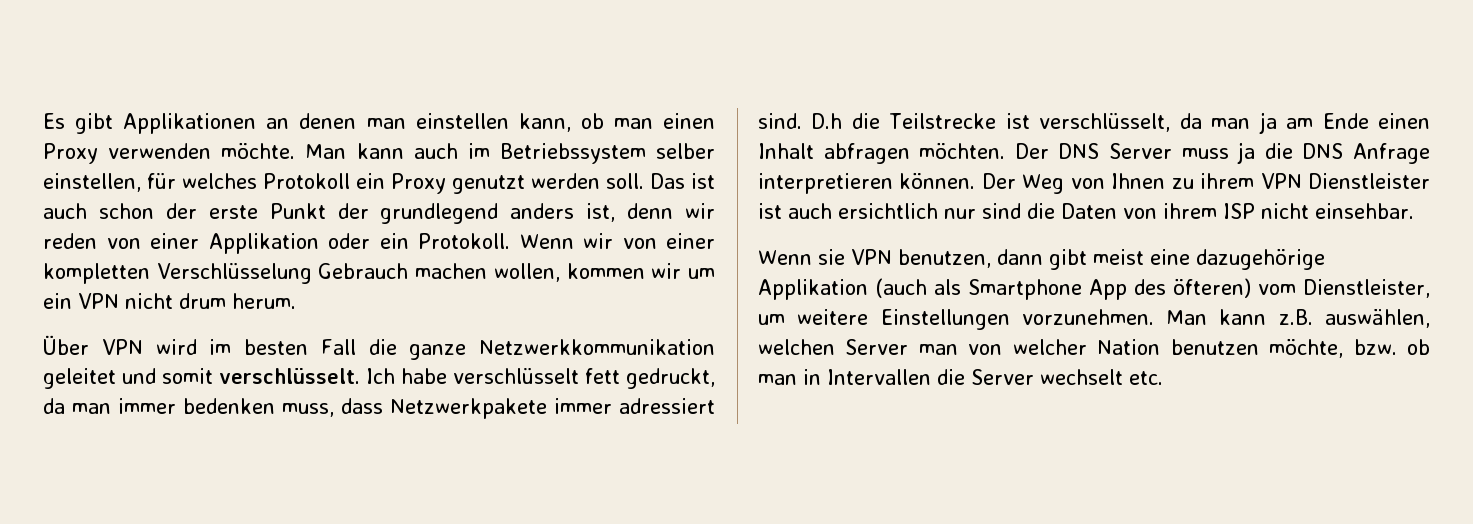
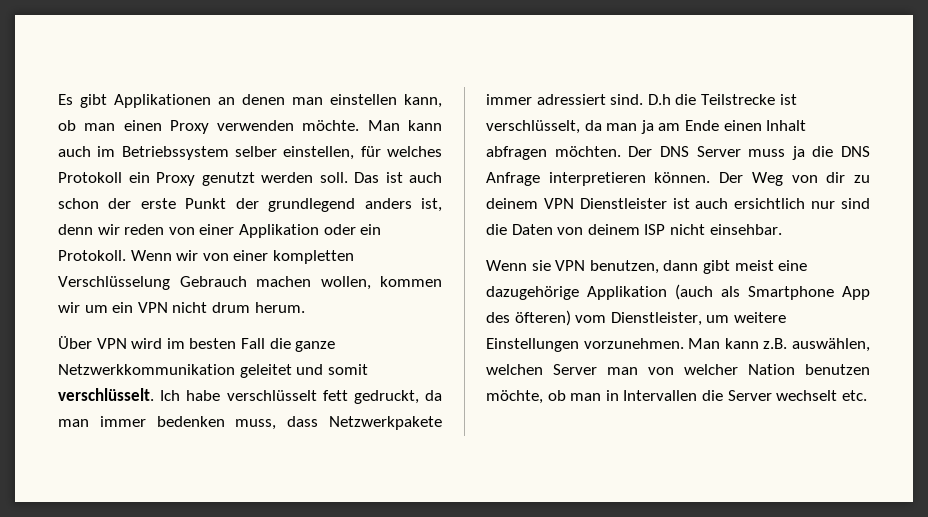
[1111,173,1255,189] Ihnen zu ihrem -> [826,172,870,183] [486,198,538,209] dir zu deinem
[1163,203,1217,219] ihrem -> [587,224,640,235] deinem
[1353,339,1397,355] bzw. -> (543, 397) none

